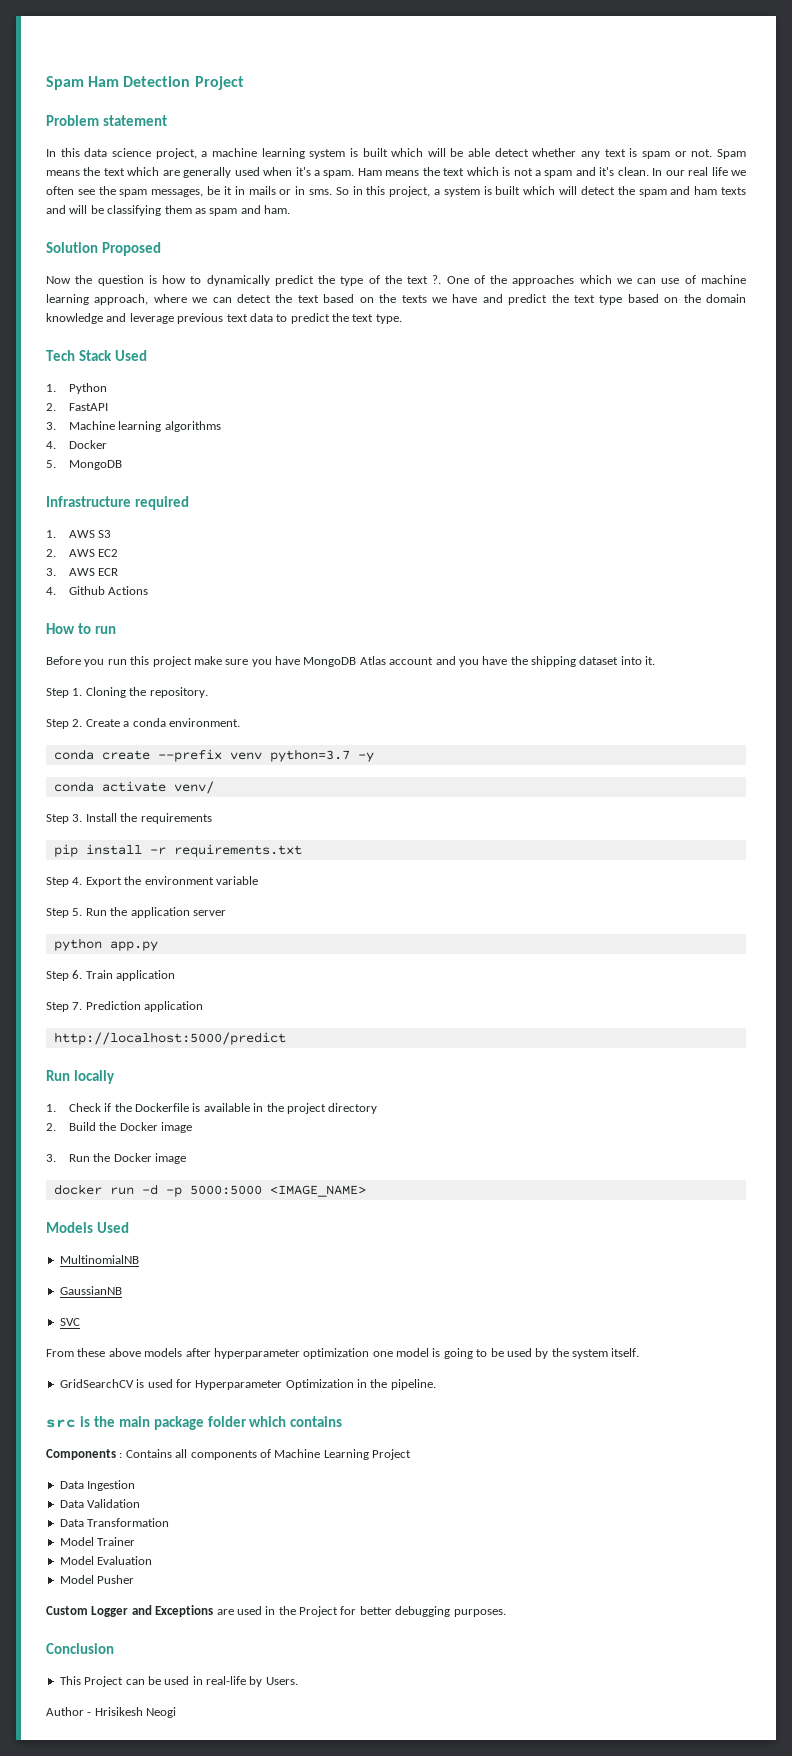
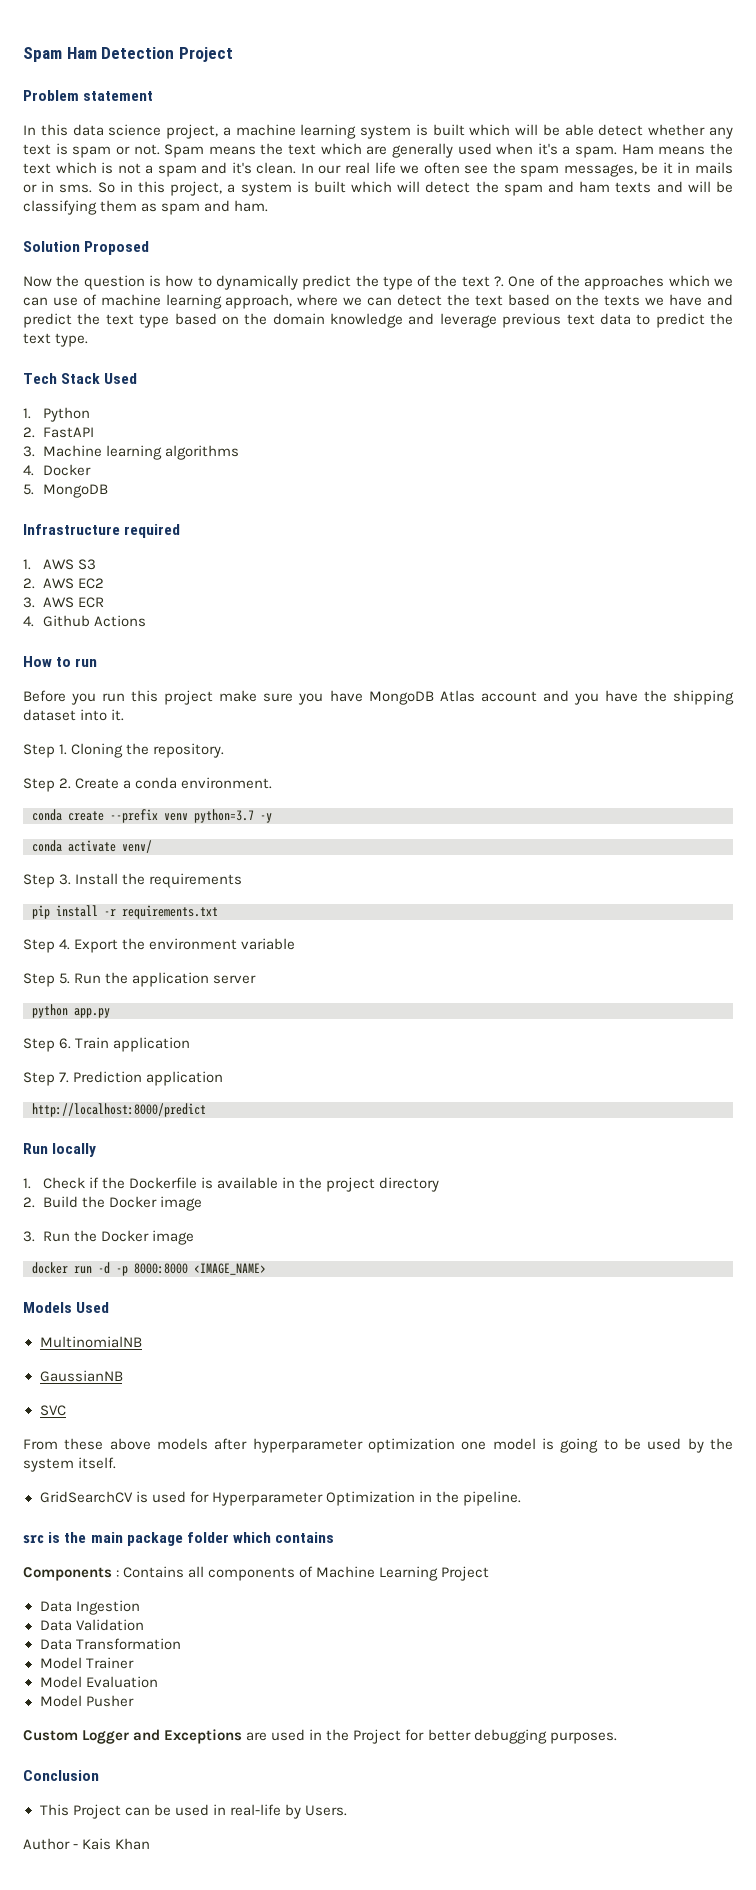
[53,1032,286,1045] http://localhost:5000/predict -> [32,1103,206,1117] http://localhost:8000/predict
[189,1185,262,1195] 5000:5000 -> [134,1263,188,1274] 8000:8000
[94,1707,177,1718] Hrisikesh Neogi -> [82,1838,151,1850] Kais Khan

